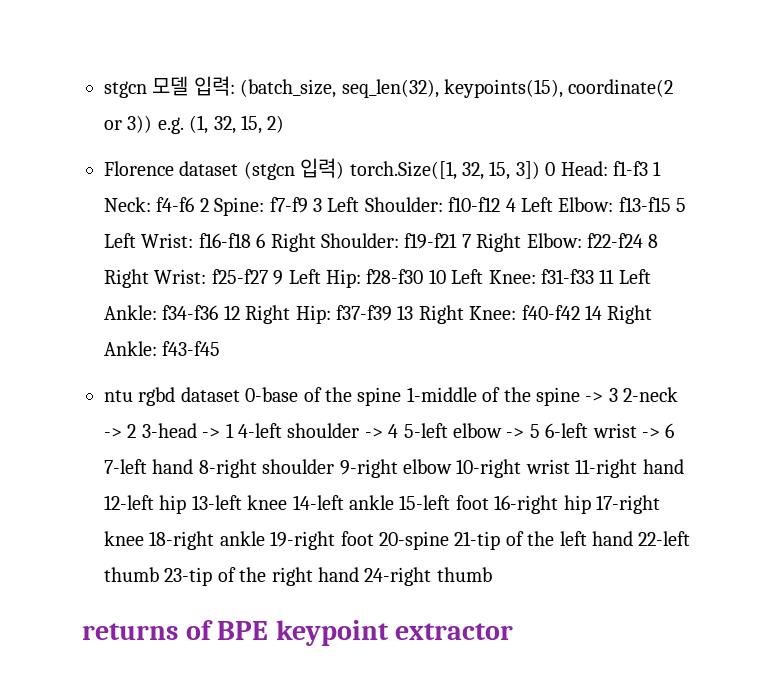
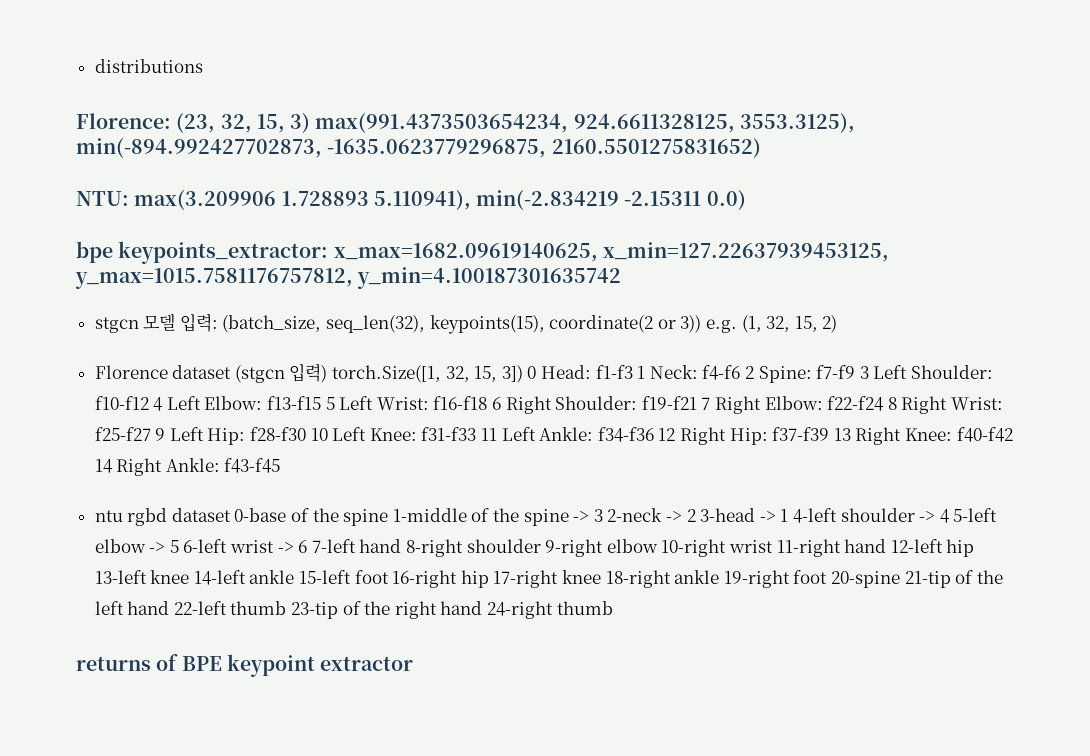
(104, 89) none -> [94,59,203,73] [76,113,855,133] [76,138,761,158] [76,190,746,210] [76,241,889,264] [75,267,622,289] distributions // Florence: (23, 32, 15, 3) max(991.4373503654234, 924.6611328125, 3553.3125), min(-894.992427702873, -1635.0623779296875, 2160.5501275831652) // NTU: max(3.209906 1.728893 5.110941), min(-2.834219 -2.15311 0.0) // bpe keypoints_extractor: x_max=1682.09619140625, x_min=127.22637939453125, y_max=1015.7581176757812, y_min=4.100187301635742 //

